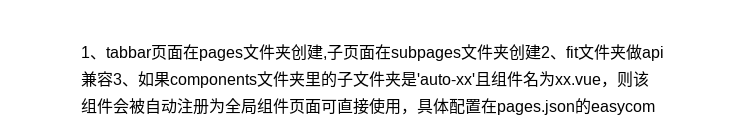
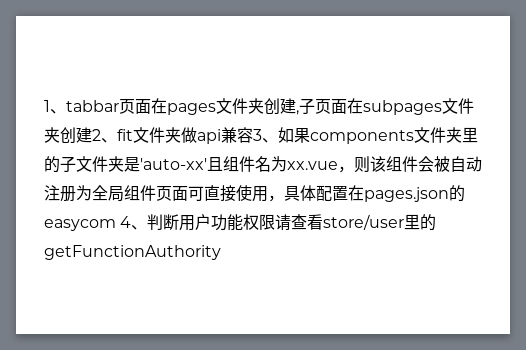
(655, 109) none -> [120,214,437,231] [44,245,221,260] 4、判断用户功能权限请查看store/user里的getFunctionAuthority

